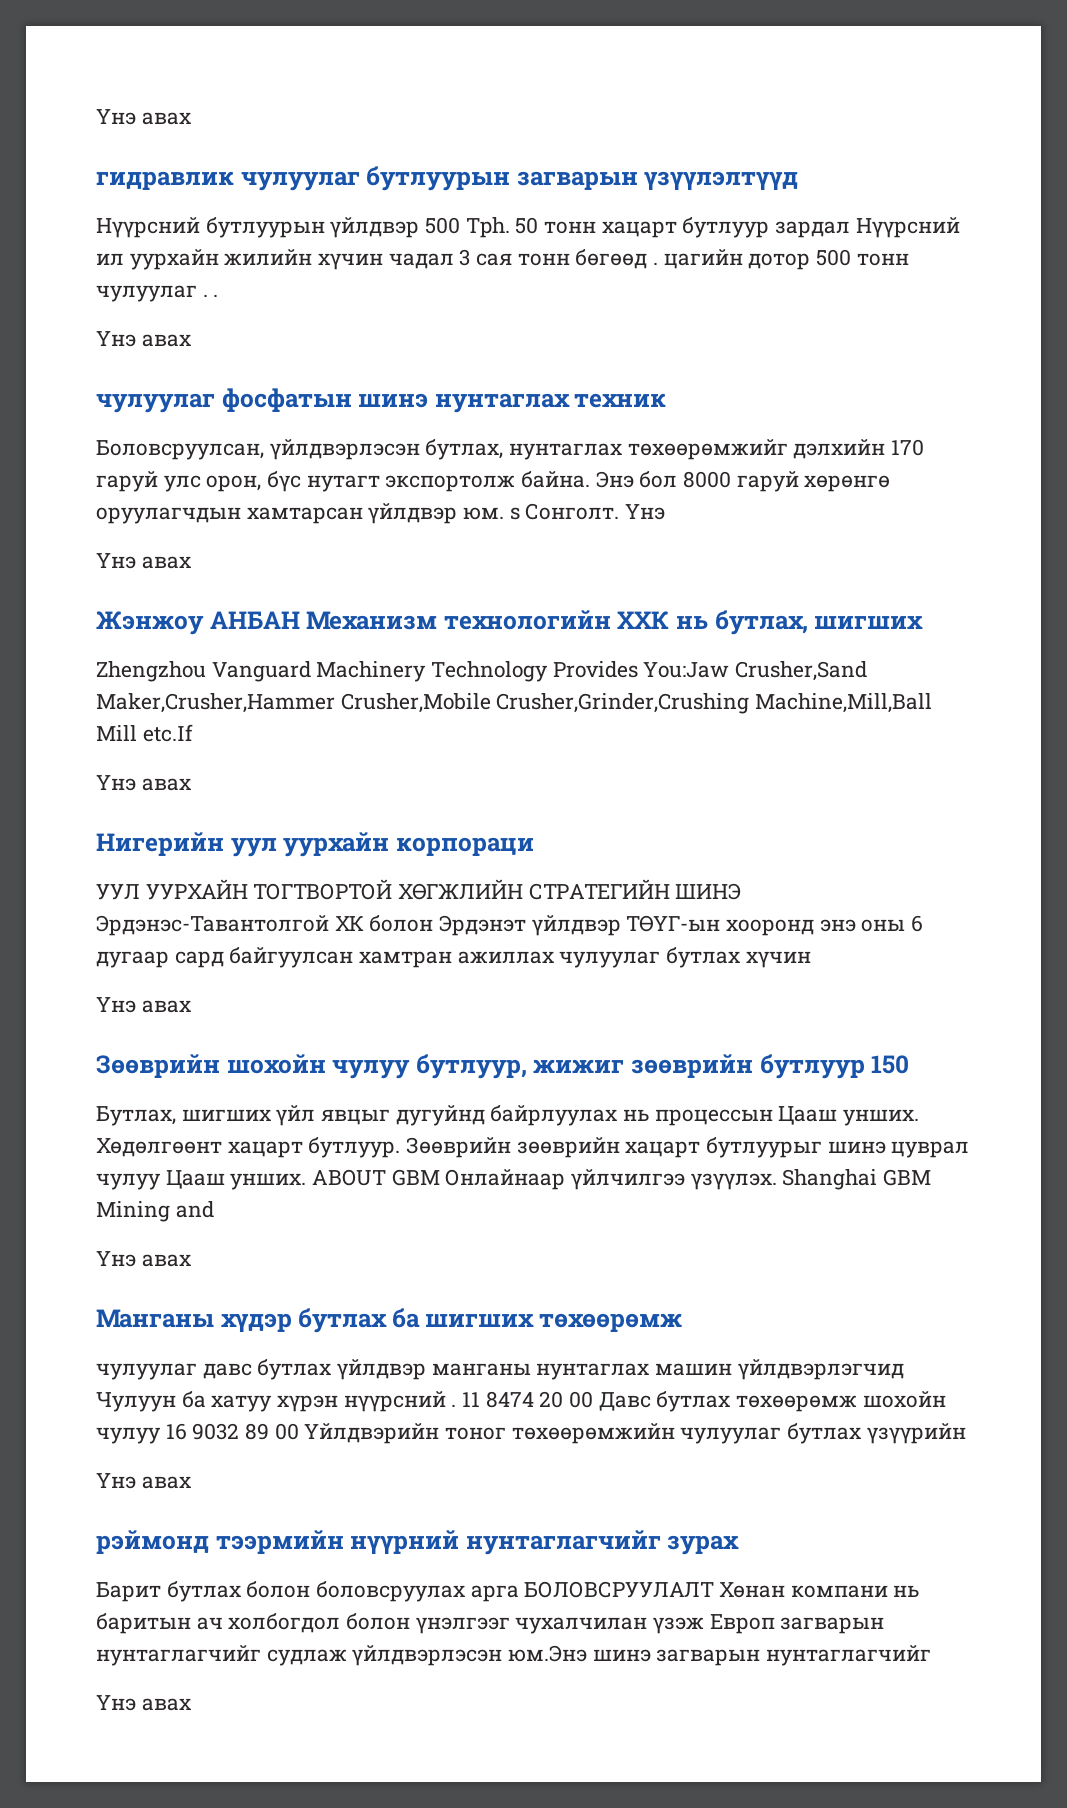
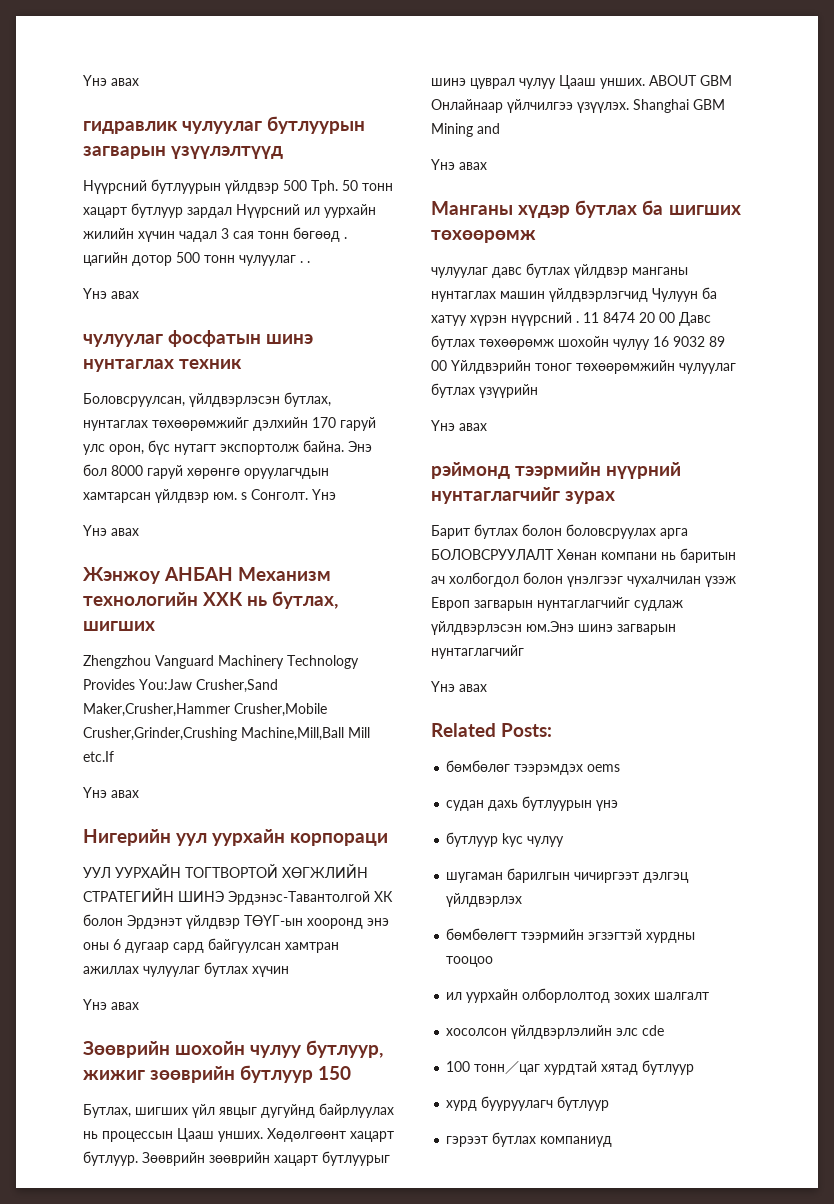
(191, 1704) none -> [431,723,553,737] [446,760,621,775] [446,796,619,811] [446,832,565,847] [446,868,690,883] [446,893,523,907] [446,928,696,943] [446,956,494,967] [446,988,710,1003] [446,1025,665,1039] [446,1060,695,1075] [446,1096,610,1111] [446,1132,613,1147] // Related Posts: // бөмбөлөг тээрэмдэх oems // судан дахь бутлуурын үнэ // бутлуур kyc чулуу // шугаман барилгын чичиргээт дэлгэц үйлдвэрлэх // бөмбөлөгт тээрмийн эгзэгтэй хурдны тооцоо // ил уурхайн олборлолтод зохих шалгалт // хосолсон үйлдвэрлэлийн элс cde // 100 тонн／цаг хурдтай хятад бутлуур // хурд бууруулагч бутлуур // гэрээт бутлах компаниуд

